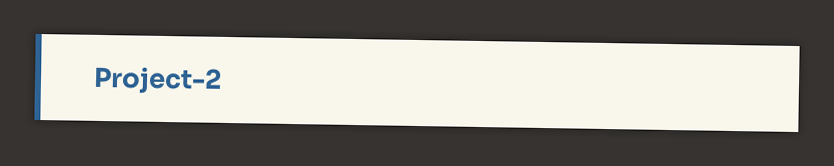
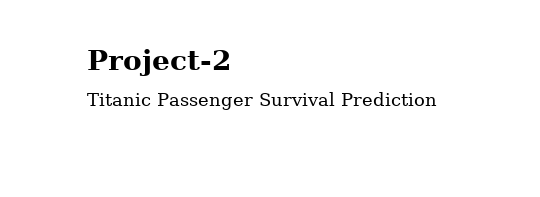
(222, 80) none -> [87,92,437,110] // Titanic Passenger Survival Prediction

